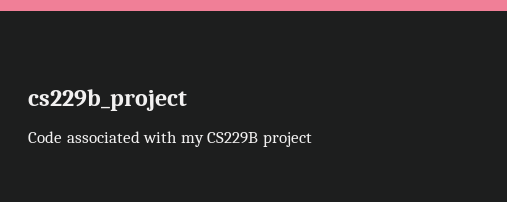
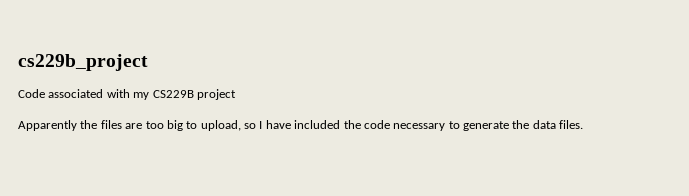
(312, 139) none -> [18,120,584,131] // Apparently the files are too big to upload, so I have included the code necessary to generate the data files.

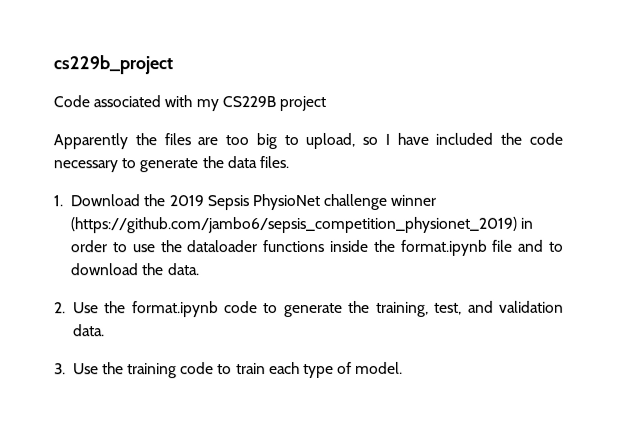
(584, 124) none -> [53,193,437,211] [71,216,535,234] [71,239,564,256] [71,263,200,276] [54,300,564,318] [72,324,105,337] [54,361,404,379] // 1. Download the 2019 Sepsis PhysioNet challenge winner (https://github.com/jambo6/sepsis_competition_physionet_2019) in order to use the dataloader functions inside the format.ipynb file and to download the data. // 2. Use the format.ipynb code to generate the training, test, and validation data. // 3. Use the training code to train each type of model.

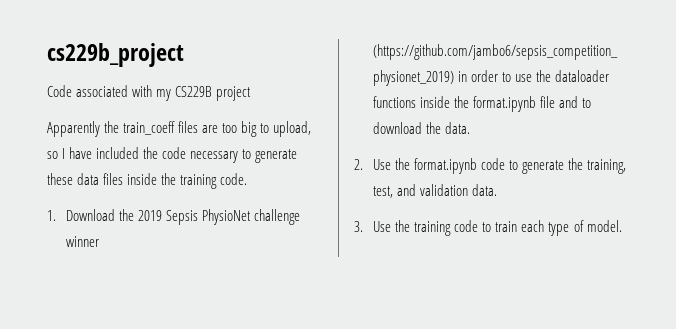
(157, 139) none -> [123,121,176,135] train_coeff
[201,156,289,169] the data files. -> [47,173,248,189] these data files inside the training code.

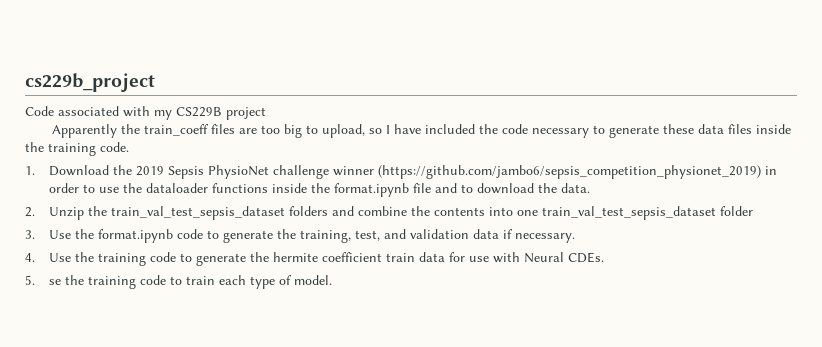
(363, 164) none -> [49,206,754,220] [25,230,35,239] Unzip the train_val_test_sepsis_dataset folders and combine the contents into one train_val_test_sepsis_dataset folder // 3.
[472,184,498,196] [354,221,363,232] data. // 3. -> [473,229,576,243] [25,253,35,262] data if necessary. // 4.
(492, 227) none -> [196,252,605,266] [25,275,183,289] generate the hermite coefficient train data for use with Neural CDEs. // 5. se the training code to

